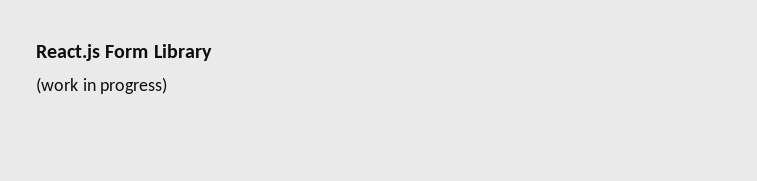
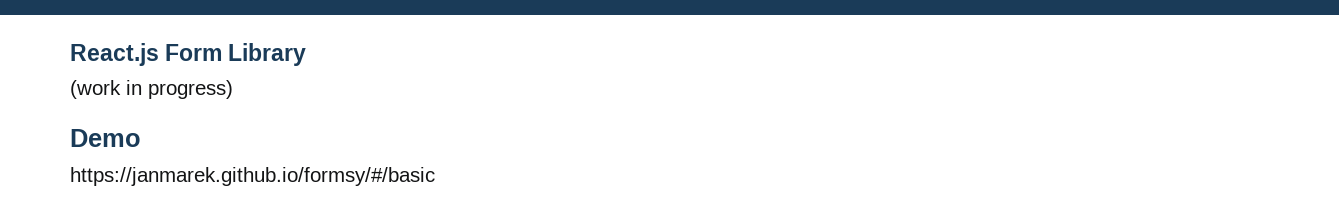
(168, 85) none -> [70,129,141,147] [70,167,435,186] // Demo // https://janmarek.github.io/formsy/#/basic

